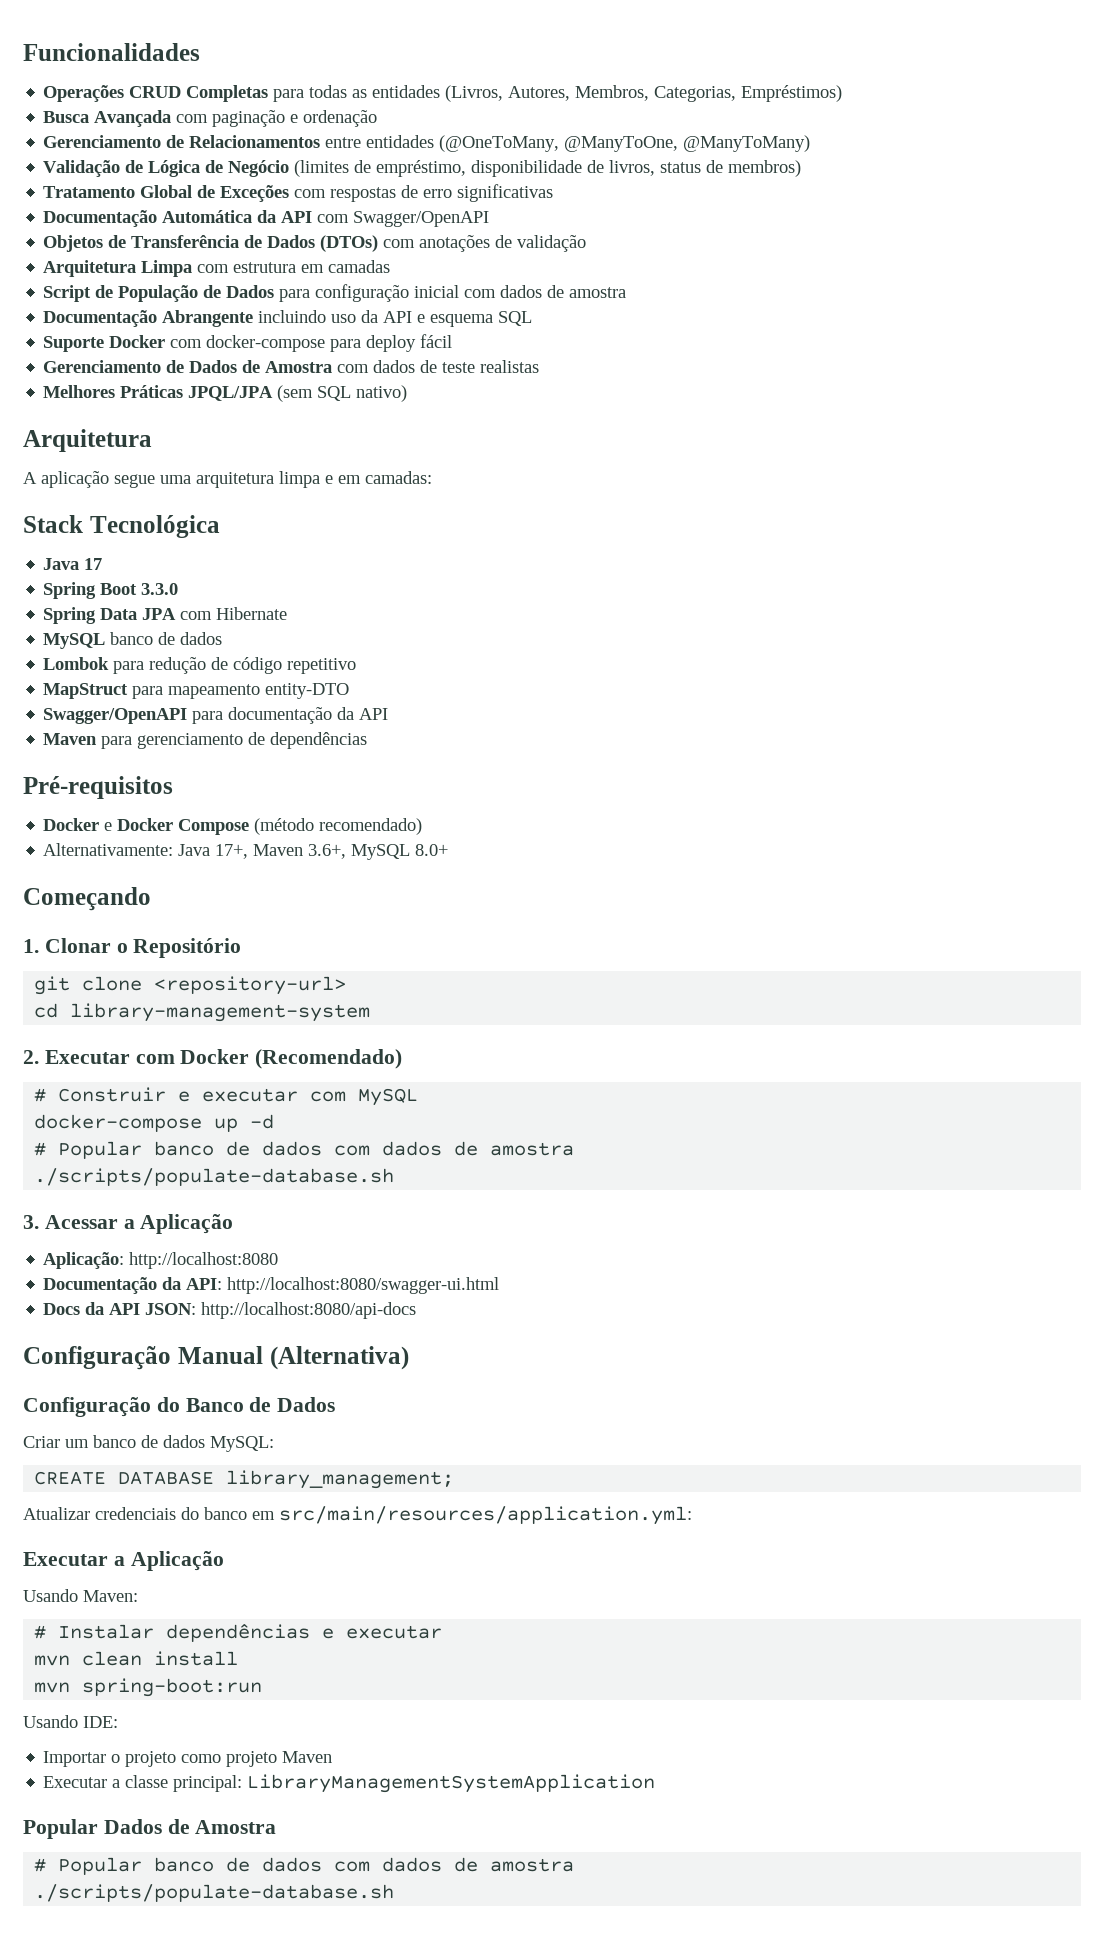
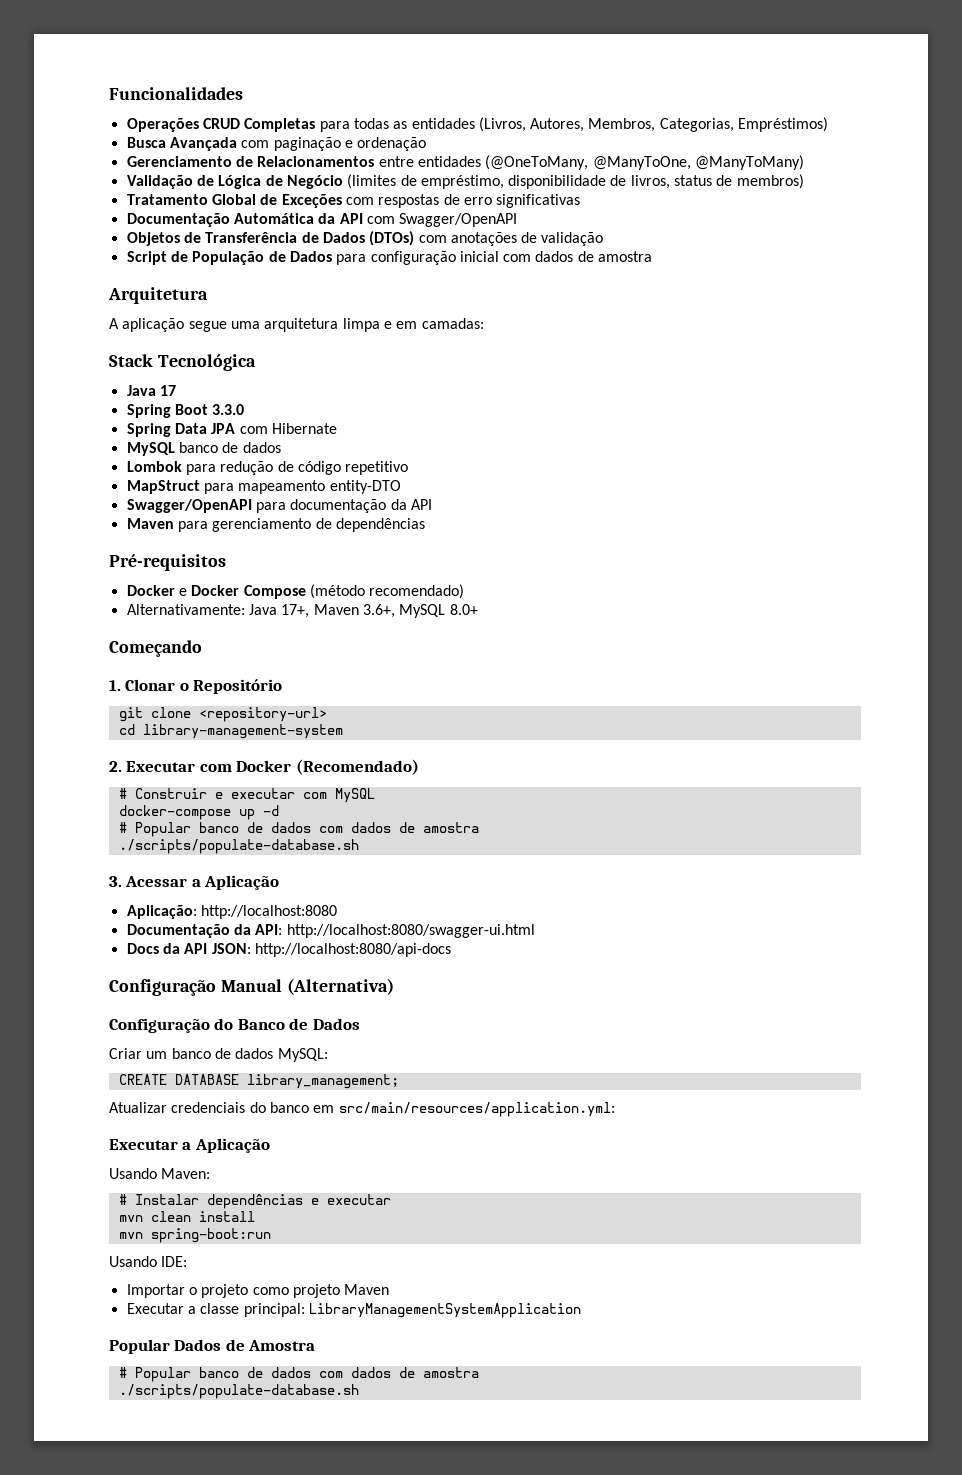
[43,260,391,277] // Arquitetura Limpa com estrutura em camadas -> (604, 239) none
[43,310,533,327] [43,334,453,352] [43,360,540,373] [43,385,408,402] // Documentação Abrangente incluindo uso da API e esquema SQL // Suporte Docker com docker-compose para deploy fácil // Gerenciamento de Dados de Amostra com dados de teste realistas // Melhores Práticas JPQL/JPA (sem SQL nativo) -> (653, 256) none

